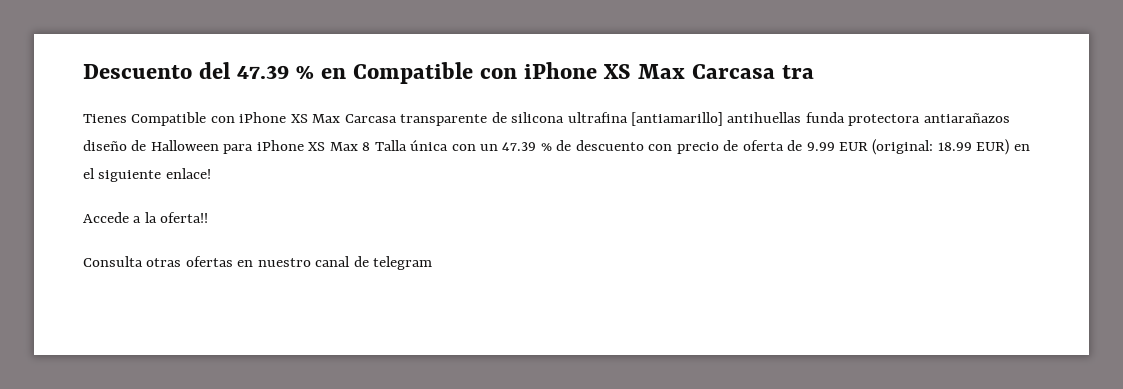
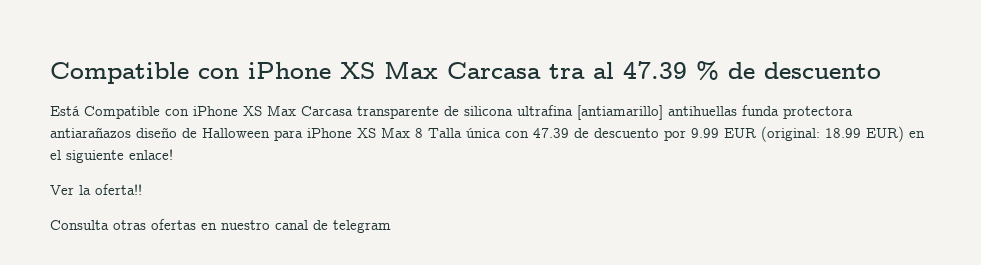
[83,62,347,79] Descuento del 47.39 % en -> (50, 73) none
[83,114,127,123] // Tienes -> [593,61,881,80] [50,106,80,116] al 47.39 % de descuento // Está
[480,140,803,154] un 47.39 % de descuento con precio de oferta de -> [533,128,686,141] 47.39 de descuento por
[83,212,142,223] Accede a -> [50,185,74,195] Ver

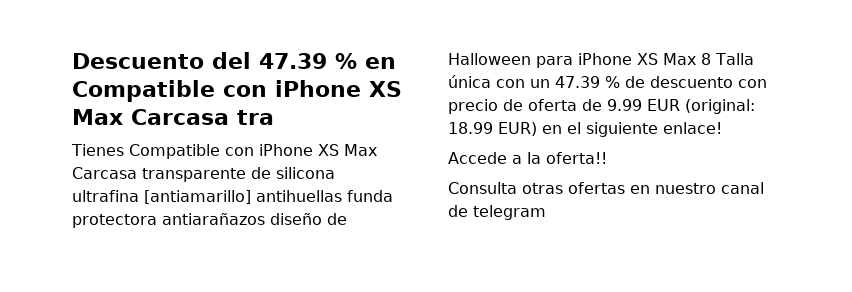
(50, 73) none -> [72,52,396,69] Descuento del 47.39 % en
[593,61,881,80] [50,106,80,116] al 47.39 % de descuento // Está -> [71,144,124,156] // Tienes
[533,128,686,141] 47.39 de descuento por -> [530,76,767,88] [448,99,602,114] un 47.39 % de descuento con precio de oferta de
[50,185,74,195] Ver -> [448,152,522,164] Accede a

